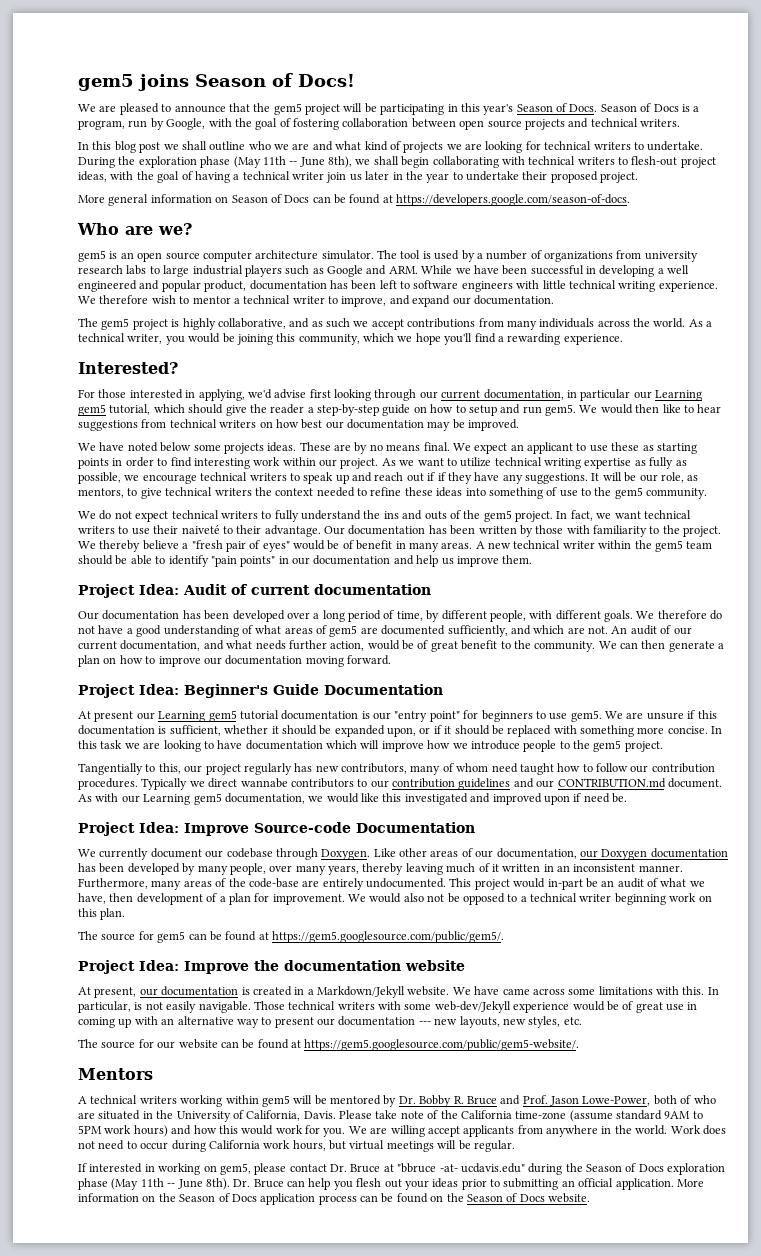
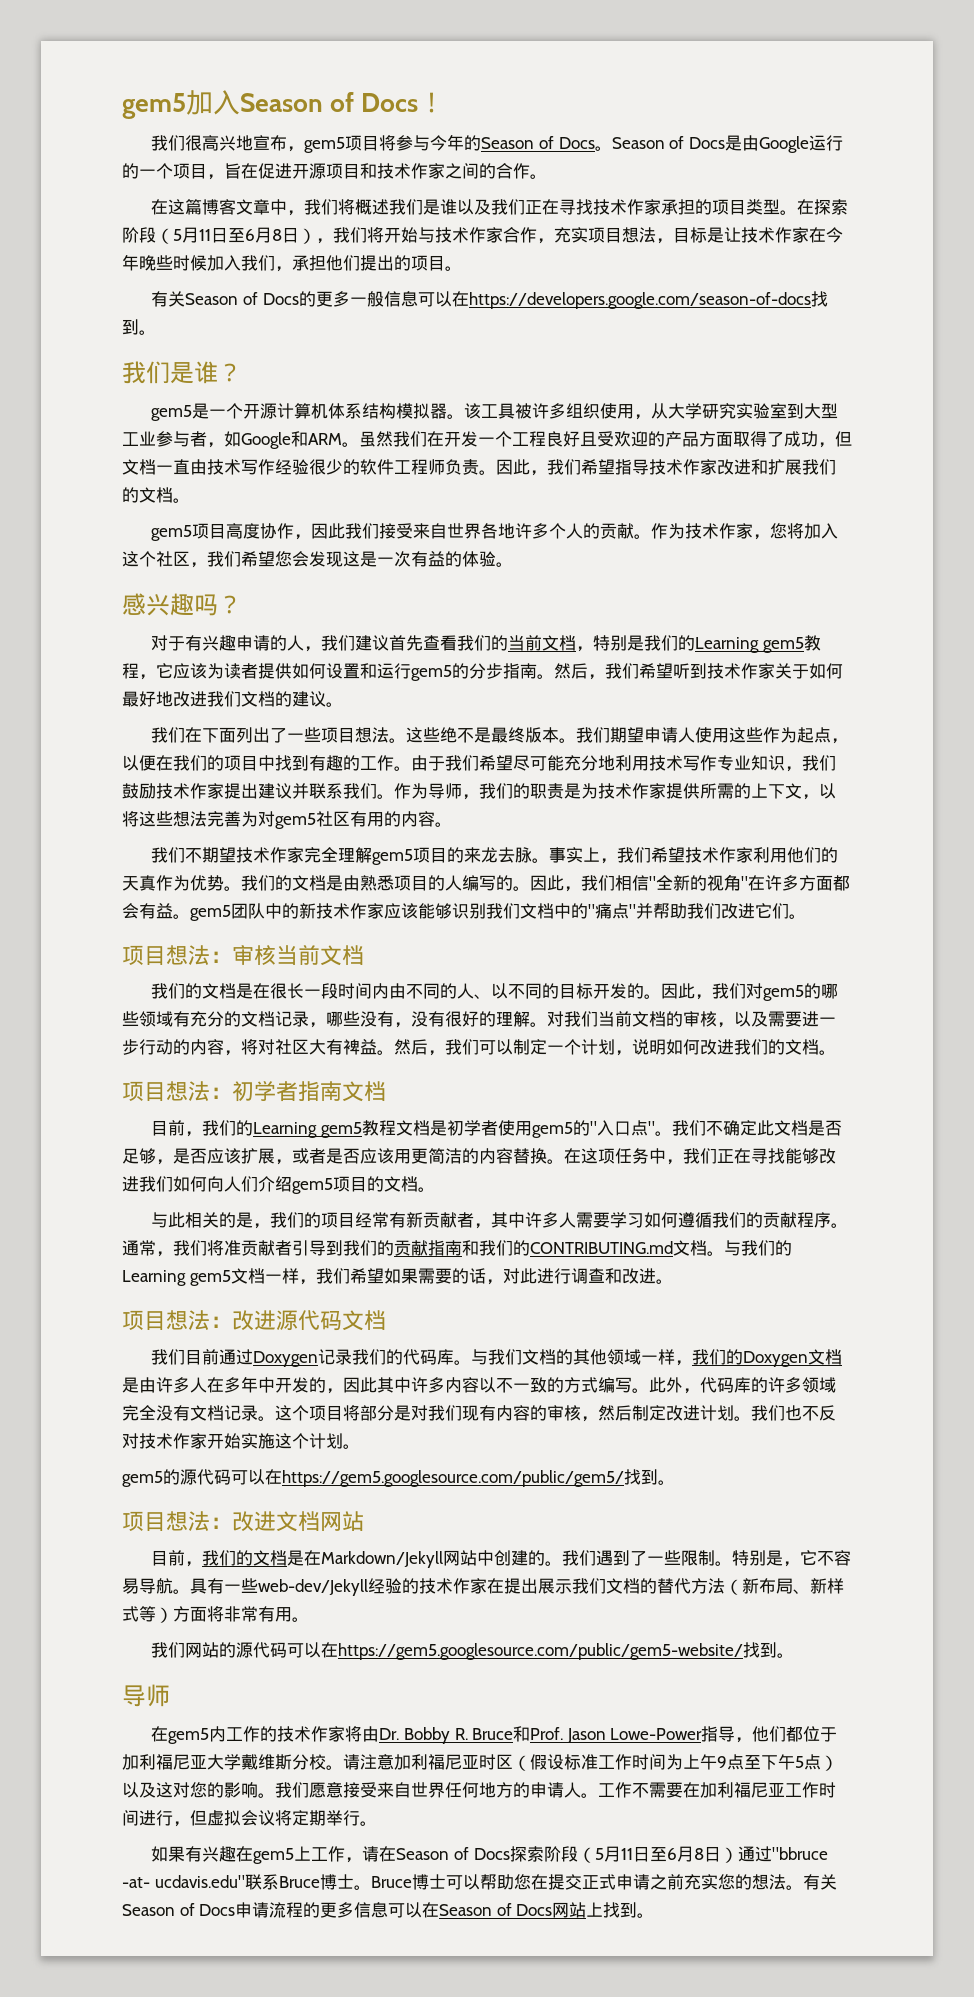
[78,73,355,91] [78,103,700,115] [78,118,680,130] [78,141,704,153] [78,156,716,168] [78,171,639,183] [78,194,631,206] [77,223,192,235] [78,250,698,262] [78,265,690,277] [78,280,718,292] [78,295,554,307] [78,318,713,330] [78,333,623,345] [78,362,178,374] [78,389,702,401] [78,404,722,416] [78,419,520,431] [78,442,697,454] [78,457,687,469] [78,472,699,484] [78,487,708,499] [78,510,691,522] [78,525,722,537] [78,540,713,552] [78,555,533,567] [78,584,431,598] [78,610,723,622] [78,625,692,637] [78,640,725,652] [78,655,391,667] [78,684,443,698] [78,710,717,722] [78,725,723,737] [78,740,663,752] [78,763,715,775] [78,778,722,790] [78,793,627,805] [78,822,475,836] [78,848,728,860] [78,863,683,875] [78,878,705,890] [78,893,712,905] [78,908,126,920] [78,931,504,943] [78,960,465,974] [78,986,719,998] [78,1001,698,1013] [78,1016,582,1028] [78,1039,580,1051] [78,1068,153,1080] [78,1095,397,1107] gem5 joins Season of Docs! // We are pleased to announce that the gem5 project will be participating in this year's Season of Docs. Season of Docs is a program, run by Google, with the goal of fostering collaboration between open source projects and technical writers. // In this blog post we shall outline who we are and what kind of projects we are looking for technical writers to undertake. During the exploration phase (May 11th -- June 8th), we shall begin collaborating with technical writers to flesh-out project ideas, with the goal of having a technical writer join us later in the year to undertake their proposed project. // More general information on Season of Docs can be found at https://developers.google.com/season-of-docs. // Who are we? // gem5 is an open source computer architecture simulator. The tool is used by a number of organizations from university research labs to large industrial players such as Google and ARM. While we have been successful in developing a well engineered and popular product, documentation has been left to software engineers with little technical writing experience. We therefore wish to mentor a technical writer to improve, and expand our documentation. // The gem5 project is highly collaborative, and as such we accept contributions from many individuals across the world. As a technical writer, you would be joining this community, which we hope you'll find a rewarding experience. // Interested? // For those interested in applying, we'd advise first looking through our current documentation, in particular our Learning gem5 tutorial, which should give the reader a step-by-step guide on how to setup and run gem5. We would then like to hear suggestions from technical writers on how best our documentation may be improved. // We have noted below some projects ideas. These are by no means final. We expect an applicant to use these as starting points in order to find interesting work within our project. As we want to utilize technical writing expertise as fully as possible, we encourage technical writers to speak up and reach out if if they have any suggestions. It will be our role, as mentors, to give technical writers the context needed to refine these ideas into something of use to the gem5 community. // We do not expect technical writers to fully understand the ins and outs of the gem5 project. In fact, we want technical writers to use their naiveté to their advantage. Our documentation has been written by those with familiarity to the project. We thereby believe a "fresh pair of eyes" would be of benefit in many areas. A new technical writer within the gem5 team should be able to identify "pain points" in our documentation and help us improve them. // Project Idea: Audit of current documentation // Our documentation has been developed over a long period of time, by different people, with different goals. We therefore do not have a good understanding of what areas of gem5 are documented sufficiently, and which are not. An audit of our current documentation, and what needs further action, would be of great benefit to the community. We can then generate a plan on how to improve our documentation moving forward. // Project Idea: Beginner's Guide Documentation // At present our Learning gem5 tutorial documentation is our "entry point" for beginners to use gem5. We are unsure if this documentation is sufficient, whether it should be expanded upon, or if it should be replaced with something more concise. In this task we are looking to have documentation which will improve how we introduce people to the gem5 project. // Tangentially to this, our project regularly has new contributors, many of whom need taught how to follow our contribution procedures. Typically we direct wannabe contributors to our contribution guidelines and our CONTRIBUTION.md document. As with our Learning gem5 documentation, we would like this investigated and improved upon if need be. // Project Idea: Improve Source-code Documentation // We currently document our codebase through Doxygen. Like other areas of our documentation, our Doxygen documentation has been developed by many people, over many years, thereby leaving much of it written in an inconsistent manner. Furthermore, many areas of the code-base are entirely undocumented. This project would in-part be an audit of what we have, then development of a plan for improvement. We would also not be opposed to a technical writer beginning work on this plan. // The source for gem5 can be found at https://gem5.googlesource.com/public/gem5/. // Project Idea: Improve the documentation website // At present, our documentation is created in a Markdown/Jekyll website. We have came across some limitations with this. In particular, is not easily navigable. Those technical writers with some web-dev/Jekyll experience would be of great use in coming up with an alternative way to present our documentation --- new layouts, new styles, etc. // The source for our website can be found at https://gem5.googlesource.com/public/gem5-website/. // Mentors // A technical writers working within gem5 will be mentored by -> [122,90,446,119] [151,134,843,153] [122,163,547,180] [151,199,849,216] [122,227,843,244] [122,254,462,272] [151,291,828,309] [122,319,156,335] [122,361,242,384] [151,403,839,421] [122,431,852,449] [122,459,836,476] [122,487,190,503] [151,523,839,541] [122,551,513,568] [122,593,242,616] [151,635,822,653] [122,663,843,681] [122,691,343,707] [151,727,849,744] [122,755,836,772] [122,783,836,800] [122,811,452,829] [151,847,839,865] [122,874,850,892] [122,903,806,921] [122,944,364,966] [151,983,839,1001] [122,1011,836,1028] [122,1039,836,1056] [122,1081,386,1102] [151,1120,843,1138] [122,1148,836,1165] [122,1176,435,1194] [151,1212,849,1229] [122,1240,792,1257] [122,1268,673,1286] [122,1310,386,1331] [151,1349,843,1367] [122,1376,836,1394] [122,1405,836,1422] [122,1433,360,1449] [122,1469,675,1487] [122,1511,364,1532] [151,1550,852,1568] [122,1578,844,1596] [122,1606,309,1623] [151,1642,795,1660] [122,1684,170,1707] [151,1726,380,1744] gem5加入Season of Docs！ // 我们很高兴地宣布，gem5项目将参与今年的Season of Docs。Season of Docs是由Google运行的一个项目，旨在促进开源项目和技术作家之间的合作。 // 在这篇博客文章中，我们将概述我们是谁以及我们正在寻找技术作家承担的项目类型。在探索阶段（5月11日至6月8日），我们将开始与技术作家合作，充实项目想法，目标是让技术作家在今年晚些时候加入我们，承担他们提出的项目。 // 有关Season of Docs的更多一般信息可以在https://developers.google.com/season-of-docs找到。 // 我们是谁？ // gem5是一个开源计算机体系结构模拟器。该工具被许多组织使用，从大学研究实验室到大型工业参与者，如Google和ARM。虽然我们在开发一个工程良好且受欢迎的产品方面取得了成功，但文档一直由技术写作经验很少的软件工程师负责。因此，我们希望指导技术作家改进和扩展我们的文档。 // gem5项目高度协作，因此我们接受来自世界各地许多个人的贡献。作为技术作家，您将加入这个社区，我们希望您会发现这是一次有益的体验。 // 感兴趣吗？ // 对于有兴趣申请的人，我们建议首先查看我们的当前文档，特别是我们的Learning gem5教程，它应该为读者提供如何设置和运行gem5的分步指南。然后，我们希望听到技术作家关于如何最好地改进我们文档的建议。 // 我们在下面列出了一些项目想法。这些绝不是最终版本。我们期望申请人使用这些作为起点，以便在我们的项目中找到有趣的工作。由于我们希望尽可能充分地利用技术写作专业知识，我们鼓励技术作家提出建议并联系我们。作为导师，我们的职责是为技术作家提供所需的上下文，以将这些想法完善为对gem5社区有用的内容。 // 我们不期望技术作家完全理解gem5项目的来龙去脉。事实上，我们希望技术作家利用他们的天真作为优势。我们的文档是由熟悉项目的人编写的。因此，我们相信"全新的视角"在许多方面都会有益。gem5团队中的新技术作家应该能够识别我们文档中的"痛点"并帮助我们改进它们。 // 项目想法：审核当前文档 // 我们的文档是在很长一段时间内由不同的人、以不同的目标开发的。因此，我们对gem5的哪些领域有充分的文档记录，哪些没有，没有很好的理解。对我们当前文档的审核，以及需要进一步行动的内容，将对社区大有裨益。然后，我们可以制定一个计划，说明如何改进我们的文档。 // 项目想法：初学者指南文档 // 目前，我们的Learning gem5教程文档是初学者使用gem5的"入口点"。我们不确定此文档是否足够，是否应该扩展，或者是否应该用更简洁的内容替换。在这项任务中，我们正在寻找能够改进我们如何向人们介绍gem5项目的文档。 // 与此相关的是，我们的项目经常有新贡献者，其中许多人需要学习如何遵循我们的贡献程序。通常，我们将准贡献者引导到我们的贡献指南和我们的CONTRIBUTING.md文档。与我们的Learning gem5文档一样，我们希望如果需要的话，对此进行调查和改进。 // 项目想法：改进源代码文档 // 我们目前通过Doxygen记录我们的代码库。与我们文档的其他领域一样，我们的Doxygen文档是由许多人在多年中开发的，因此其中许多内容以不一致的方式编写。此外，代码库的许多领域完全没有文档记录。这个项目将部分是对我们现有内容的审核，然后制定改进计划。我们也不反对技术作家开始实施这个计划。 // gem5的源代码可以在https://gem5.googlesource.com/public/gem5/找到。 // 项目想法：改进文档网站 // 目前，我们的文档是在Markdown/Jekyll网站中创建的。我们遇到了一些限制。特别是，它不容易导航。具有一些web-dev/Jekyll经验的技术作家在提出展示我们文档的替代方法（新布局、新样式等）方面将非常有用。 // 我们网站的源代码可以在https://gem5.googlesource.com/public/gem5-website/找到。 // 导师 // 在gem5内工作的技术作家将由
[500,1095,521,1105] and -> [513,1726,531,1742] 和
[582,1095,716,1106] [78,1110,703,1122] [78,1125,726,1137] [78,1140,515,1152] [78,1163,726,1175] [78,1178,704,1190] [78,1193,590,1205] Lowe-Power, both of who are situated in the University of California, Davis. Please take note of the California time-zone (assume standard 9AM to 5PM work hours) and how this would work for you. We are willing accept applicants from anywhere in the world. Work does not need to occur during California work hours, but virtual meetings will be regular. // If interested in working on gem5, please contact Dr. Bruce at "bbruce -at- ucdavis.edu" during the Season of Docs exploration phase (May 11th -- June 8th). Dr. Bruce can help you flesh out your ideas prior to submitting an official application. More information on the Season of Docs application process can be found on the Season of Docs website. -> [610,1726,838,1743] [122,1754,838,1771] [122,1782,836,1798] [122,1810,377,1827] [151,1846,828,1864] [122,1874,837,1890] [122,1902,655,1918] Lowe-Power指导，他们都位于加利福尼亚大学戴维斯分校。请注意加利福尼亚时区（假设标准工作时间为上午9点至下午5点）以及这对您的影响。我们愿意接受来自世界任何地方的申请人。工作不需要在加利福尼亚工作时间进行，但虚拟会议将定期举行。 // 如果有兴趣在gem5上工作，请在Season of Docs探索阶段（5月11日至6月8日）通过"bbruce -at- ucdavis.edu"联系Bruce博士。Bruce博士可以帮助您在提交正式申请之前充实您的想法。有关Season of Docs申请流程的更多信息可以在Season of Docs网站上找到。

